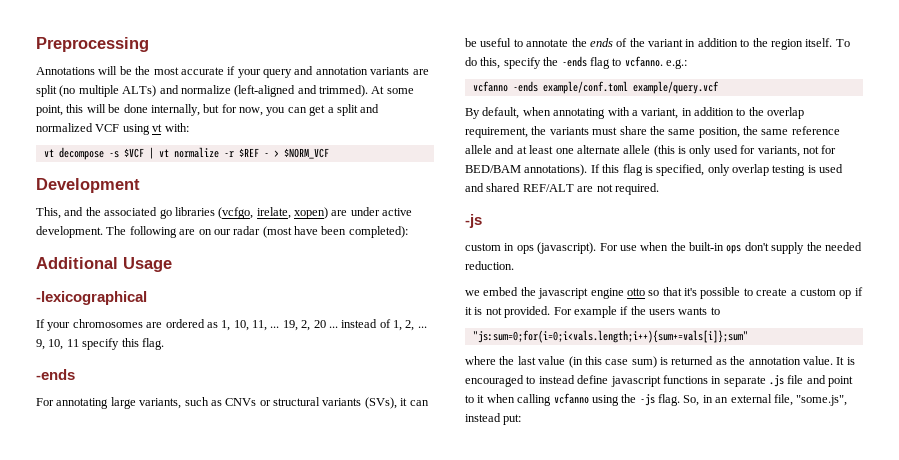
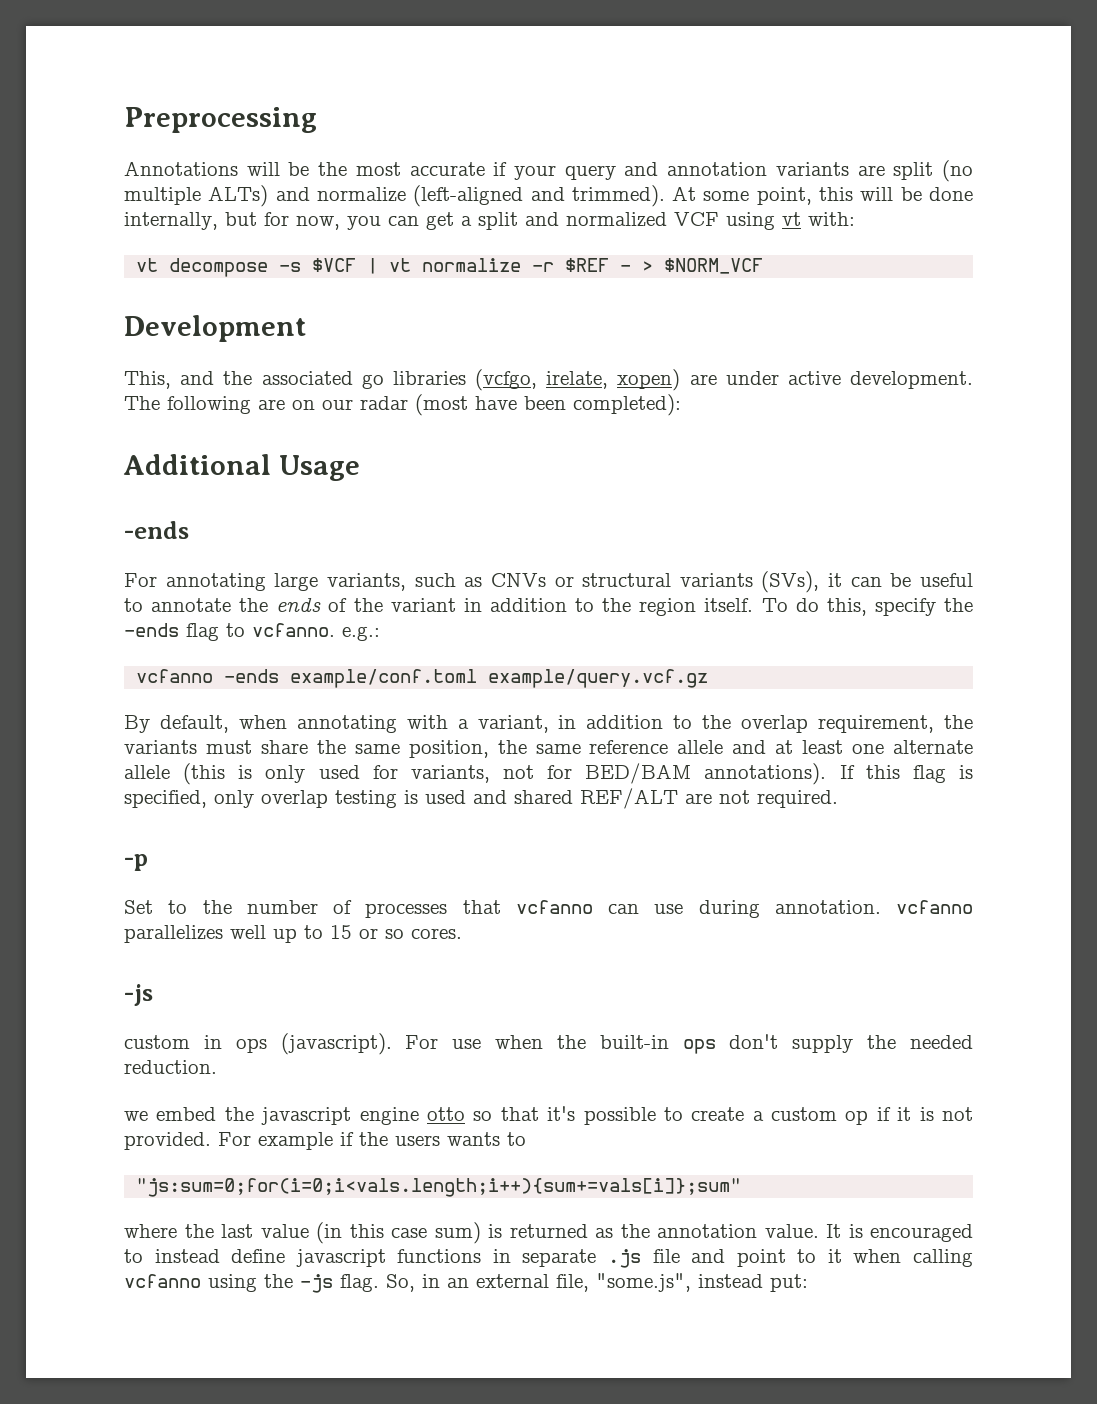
[36,291,147,305] [36,319,427,331] [36,338,164,350] // -lexicographical // If your chromosomes are ordered as 1, 10, 11, ... 19, 2, 20 ... instead of 1, 2, ... 9, 10, 11 specify this flag. -> (360, 468) none
[632,81,719,94] example/query.vcf -> [488,669,709,688] example/query.vcf.gz
(659, 189) none -> [124,854,148,871] [124,900,973,918] [124,925,462,943] // -p // Set to the number of processes that vcfanno can use during annotation. vcfanno parallelizes well up to 15 or so cores.

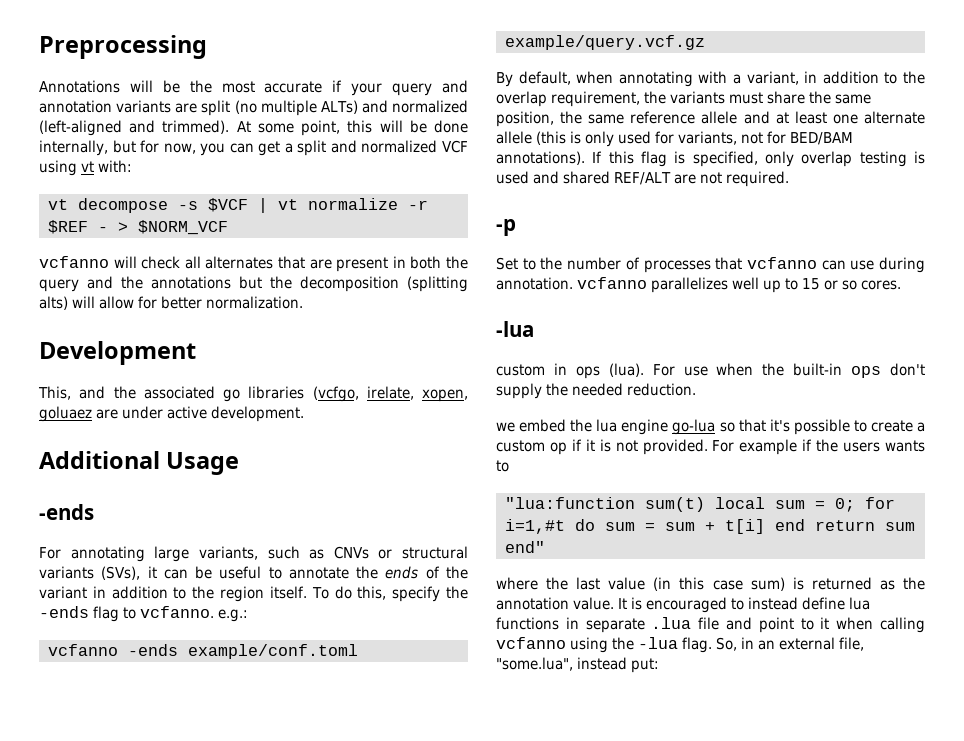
[316,187,406,202] normalize -> [392,100,468,113] normalized
(764, 266) none -> [39,256,469,272] [39,276,468,292] [39,296,304,310] // vcfanno will check all alternates that are present in both the query and the annotations but the decomposition (splitting alts) will allow for better normalization.
[617,369,681,391] xopen) -> [422,389,468,402] [39,406,92,422] xopen, goluaez
[124,394,681,416] The following are on our radar (most have been completed): -> (305, 414) none
[124,984,153,1006] -js -> [496,321,534,337] -lua
[280,1033,392,1055] (javascript). -> [608,363,644,377] (lua).
[261,1107,465,1125] javascript engine otto -> [596,419,716,435] lua engine go-lua
[136,1178,742,1197] "js:sum=0;for(i=0;i<vals.length;i++){sum+=vals[i]};sum" -> [505,497,895,512] [505,519,915,534] [505,541,545,553] "lua:function sum(t) local sum = 0; for i=1,#t do sum = sum + t[i] end return sum end"
[295,1249,386,1267] javascript -> [849,597,871,610] lua
[608,1249,641,1268] .js -> [651,617,692,629] .lua
[300,1274,333,1293] -js -> [638,637,679,649] -lua
[596,1273,691,1292] "some.js", -> [496,657,573,671] "some.lua",

